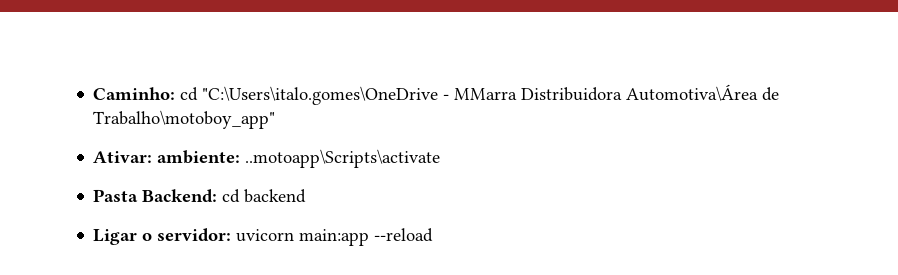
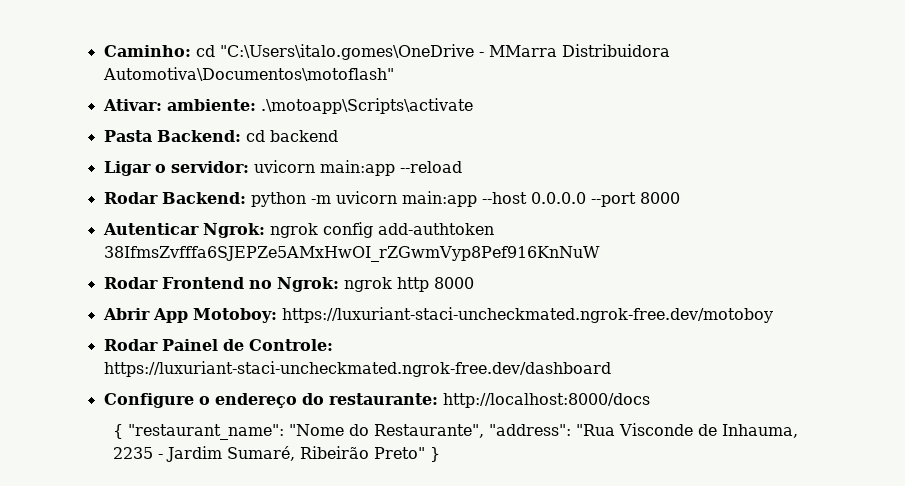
[626,84,780,101] [93,110,276,129] Automotiva\Área de Trabalho\motoboy_app" -> [102,67,394,81] Automotiva\Documentos\motoflash"
[245,149,441,168] ..motoapp\Scripts\activate -> [260,98,473,114] .\motoapp\Scripts\activate
(434, 235) none -> [103,191,680,207] [102,222,494,238] [103,246,600,262] [103,277,474,292] [102,307,773,323] [103,339,333,351] [103,361,611,377] [103,393,650,408] [112,423,798,440] [112,446,440,462] // Rodar Backend: python -m uvicorn main:app --host 0.0.0.0 --port 8000 // Autenticar Ngrok: ngrok config add-authtoken 38IfmsZvfffa6SJEPZe5AMxHwOI_rZGwmVyp8Pef916KnNuW // Rodar Frontend no Ngrok: ngrok http 8000 // Abrir App Motoboy: https://luxuriant-staci-uncheckmated.ngrok-free.dev/motoboy // Rodar Painel de Controle: https://luxuriant-staci-uncheckmated.ngrok-free.dev/dashboard // Configure o endereço do restaurante: http://localhost:8000/docs // { "restaurant_name": "Nome do Restaurante", "address": "Rua Visconde de Inhauma, 2235 - Jardim Sumaré, Ribeirão Preto" }

